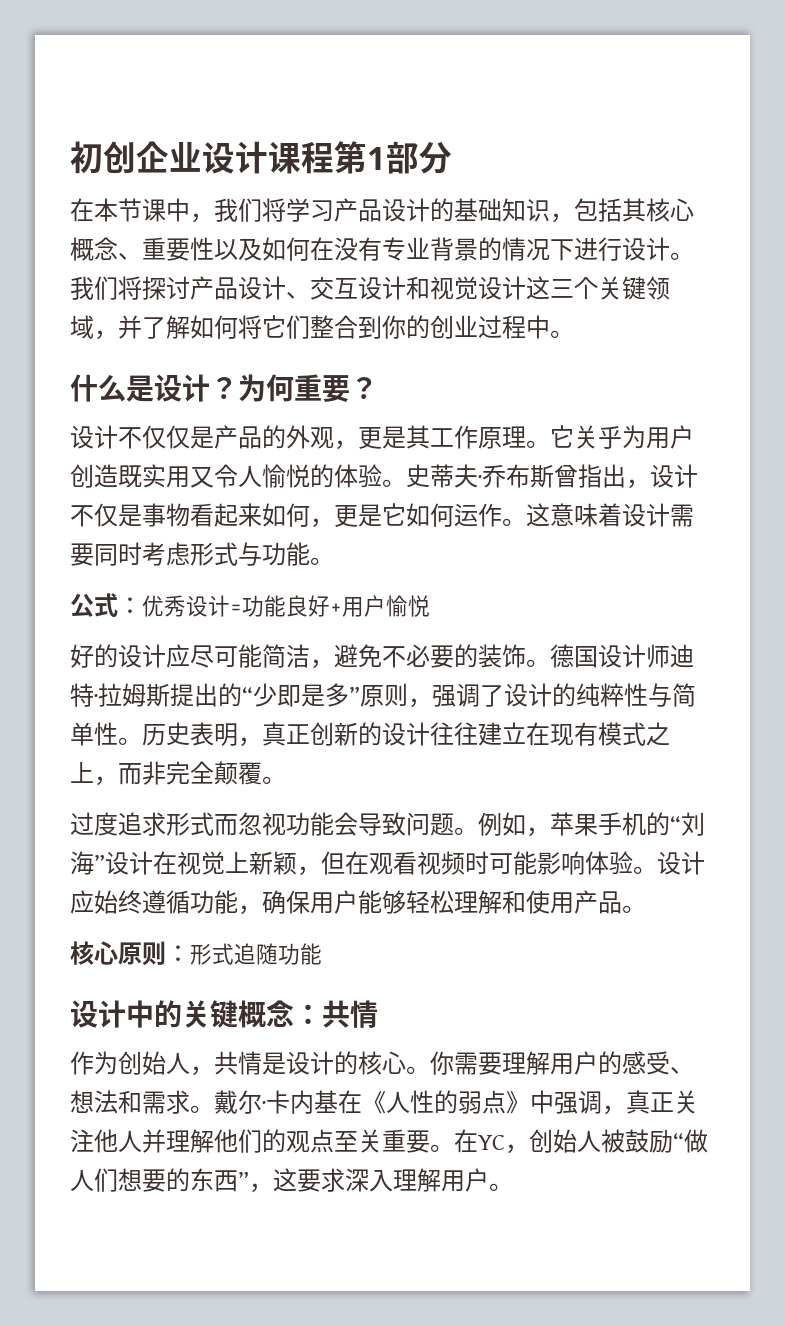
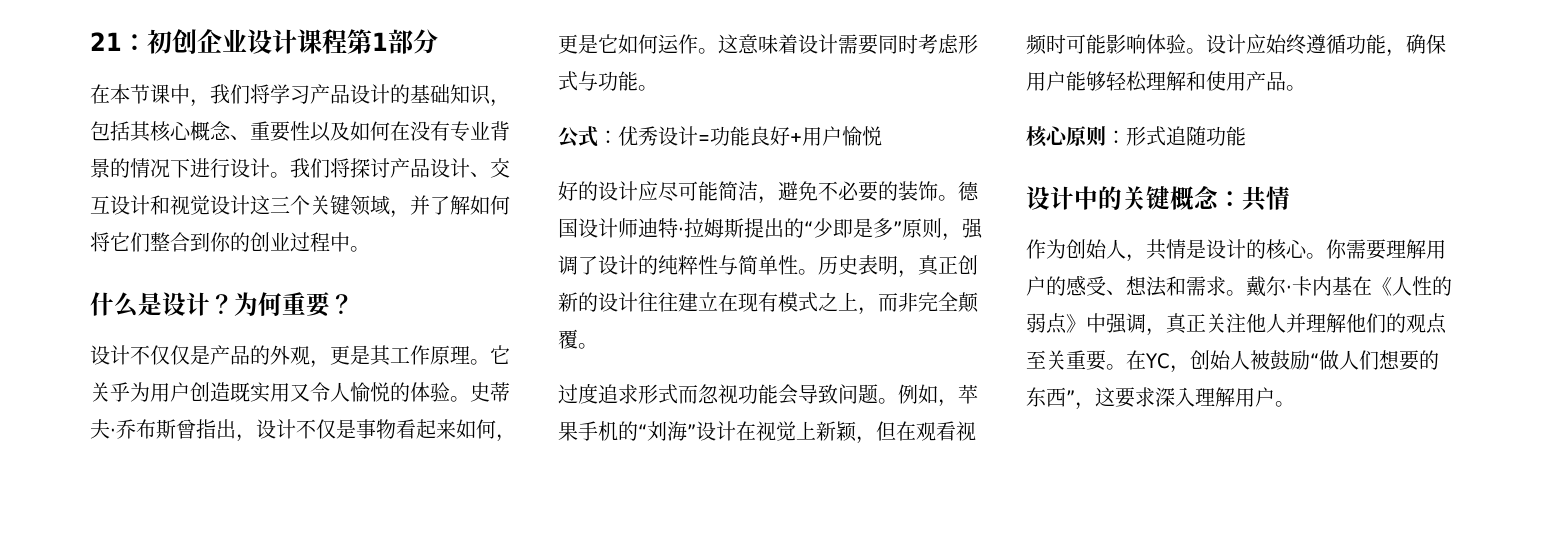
(70, 157) none -> [90,32,147,51] 21：

